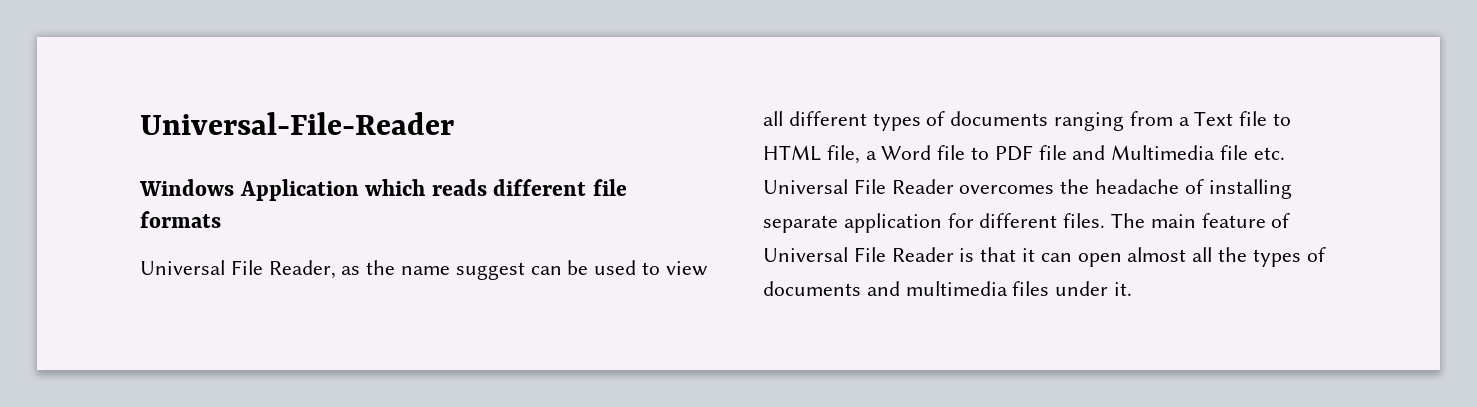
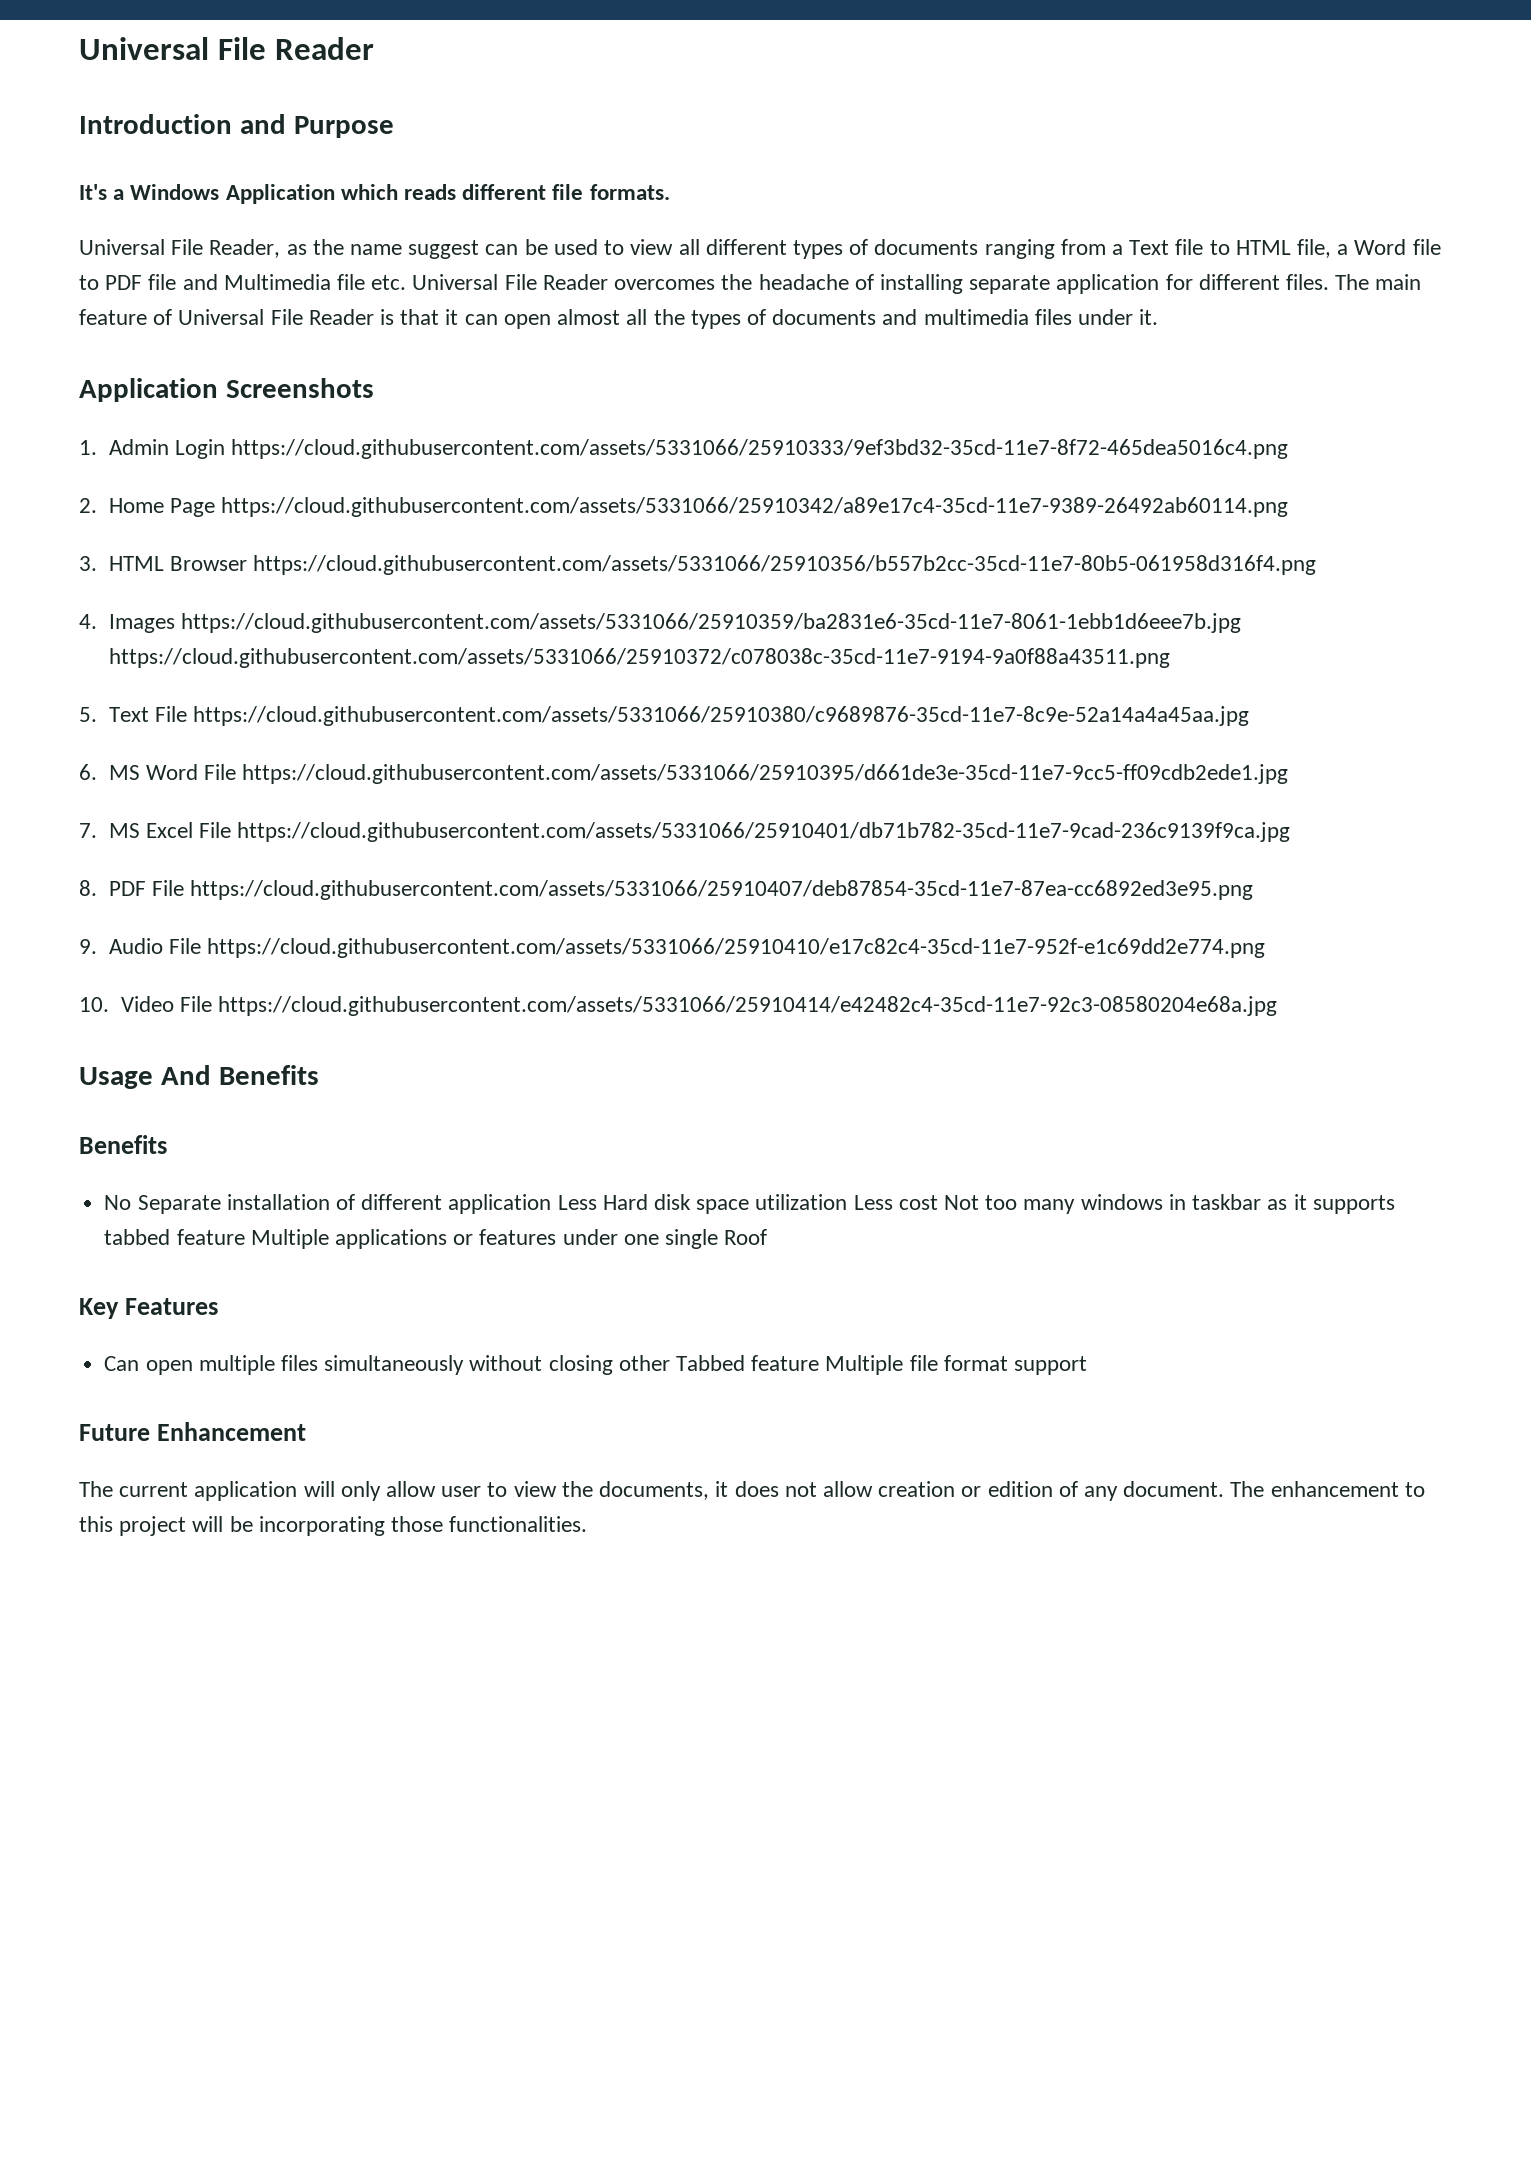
[140,112,454,135] Universal-File-Reader // -> [79,37,374,60] [79,114,394,138] [79,184,125,200] Universal File Reader // Introduction and Purpose // It's a
[140,211,221,228] formats -> [589,184,670,200] formats.
(1133, 289) none -> [79,378,374,402] [79,439,1288,459] [79,497,1288,517] [79,555,1316,575] [79,613,1241,633] [108,648,1170,668] [79,706,1249,726] [79,764,1289,784] [79,822,1291,842] [79,880,1253,900] [79,938,1265,958] [79,996,1277,1016] [79,1065,319,1089] [79,1135,167,1154] [104,1194,1395,1214] [104,1229,768,1249] [79,1298,219,1319] [104,1355,1088,1375] [79,1422,307,1441] [79,1481,1425,1501] [79,1516,588,1536] // Application Screenshots // 1. Admin Login https://cloud.githubusercontent.com/assets/5331066/25910333/9ef3bd32-35cd-11e7-8f72-465dea5016c4.png // 2. Home Page https://cloud.githubusercontent.com/assets/5331066/25910342/a89e17c4-35cd-11e7-9389-26492ab60114.png // 3. HTML Browser https://cloud.githubusercontent.com/assets/5331066/25910356/b557b2cc-35cd-11e7-80b5-061958d316f4.png // 4. Images https://cloud.githubusercontent.com/assets/5331066/25910359/ba2831e6-35cd-11e7-8061-1ebb1d6eee7b.jpg https://cloud.githubusercontent.com/assets/5331066/25910372/c078038c-35cd-11e7-9194-9a0f88a43511.png // 5. Text File https://cloud.githubusercontent.com/assets/5331066/25910380/c9689876-35cd-11e7-8c9e-52a14a4a45aa.jpg // 6. MS Word File https://cloud.githubusercontent.com/assets/5331066/25910395/d661de3e-35cd-11e7-9cc5-ff09cdb2ede1.jpg // 7. MS Excel File https://cloud.githubusercontent.com/assets/5331066/25910401/db71b782-35cd-11e7-9cad-236c9139f9ca.jpg // 8. PDF File https://cloud.githubusercontent.com/assets/5331066/25910407/deb87854-35cd-11e7-87ea-cc6892ed3e95.png // 9. Audio File https://cloud.githubusercontent.com/assets/5331066/25910410/e17c82c4-35cd-11e7-952f-e1c69dd2e774.png // 10. Video File https://cloud.githubusercontent.com/assets/5331066/25910414/e42482c4-35cd-11e7-92c3-08580204e68a.jpg // Usage And Benefits // Benefits // No Separate installation of different application Less Hard disk space utilization Less cost Not too many windows in taskbar as it supports tabbed feature Multiple applications or features under one single Roof // Key Features // Can open multiple files simultaneously without closing other Tabbed feature Multiple file format support // Future Enhancement // The current application will only allow user to view the documents, it does not allow creation or edition of any document. The enhancement to this project will be incorporating those functionalities.

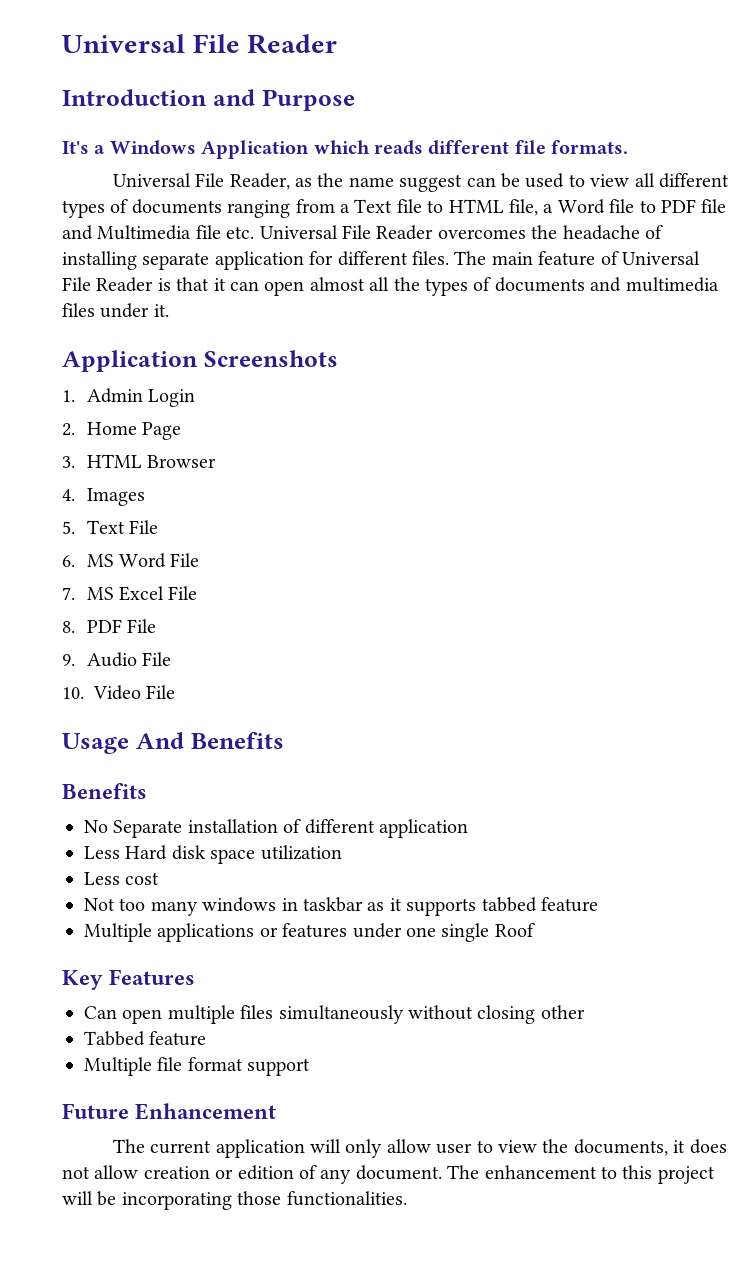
[230,439,1288,459] https://cloud.githubusercontent.com/assets/5331066/25910333/9ef3bd32-35cd-11e7-8f72-465dea5016c4.png -> (195, 398) none
[220,497,1288,517] https://cloud.githubusercontent.com/assets/5331066/25910342/a89e17c4-35cd-11e7-9389-26492ab60114.png -> (181, 431) none
[252,555,1316,575] https://cloud.githubusercontent.com/assets/5331066/25910356/b557b2cc-35cd-11e7-80b5-061958d316f4.png -> (216, 461) none
[180,613,1241,633] [108,648,1170,668] https://cloud.githubusercontent.com/assets/5331066/25910359/ba2831e6-35cd-11e7-8061-1ebb1d6eee7b.jpg https://cloud.githubusercontent.com/assets/5331066/25910372/c078038c-35cd-11e7-9194-9a0f88a43511.png -> (145, 497) none
[192,706,1249,726] https://cloud.githubusercontent.com/assets/5331066/25910380/c9689876-35cd-11e7-8c9e-52a14a4a45aa.jpg -> (158, 527) none
[242,764,1289,784] https://cloud.githubusercontent.com/assets/5331066/25910395/d661de3e-35cd-11e7-9cc5-ff09cdb2ede1.jpg -> (200, 560) none
[237,822,1291,842] https://cloud.githubusercontent.com/assets/5331066/25910401/db71b782-35cd-11e7-9cad-236c9139f9ca.jpg -> (198, 593) none
[189,880,1253,900] https://cloud.githubusercontent.com/assets/5331066/25910407/deb87854-35cd-11e7-87ea-cc6892ed3e95.png -> (156, 626) none
[206,938,1265,958] https://cloud.githubusercontent.com/assets/5331066/25910410/e17c82c4-35cd-11e7-952f-e1c69dd2e774.png -> (171, 659) none
[217,996,1277,1016] https://cloud.githubusercontent.com/assets/5331066/25910414/e42482c4-35cd-11e7-92c3-08580204e68a.jpg -> (176, 692) none
(552, 1204) none -> (468, 828) //
(848, 1202) none -> (342, 852) //
(938, 1202) none -> (160, 878) //
(245, 1237) none -> (598, 904) //
(670, 1363) none -> (585, 1012) //
(820, 1363) none -> (207, 1038) //

